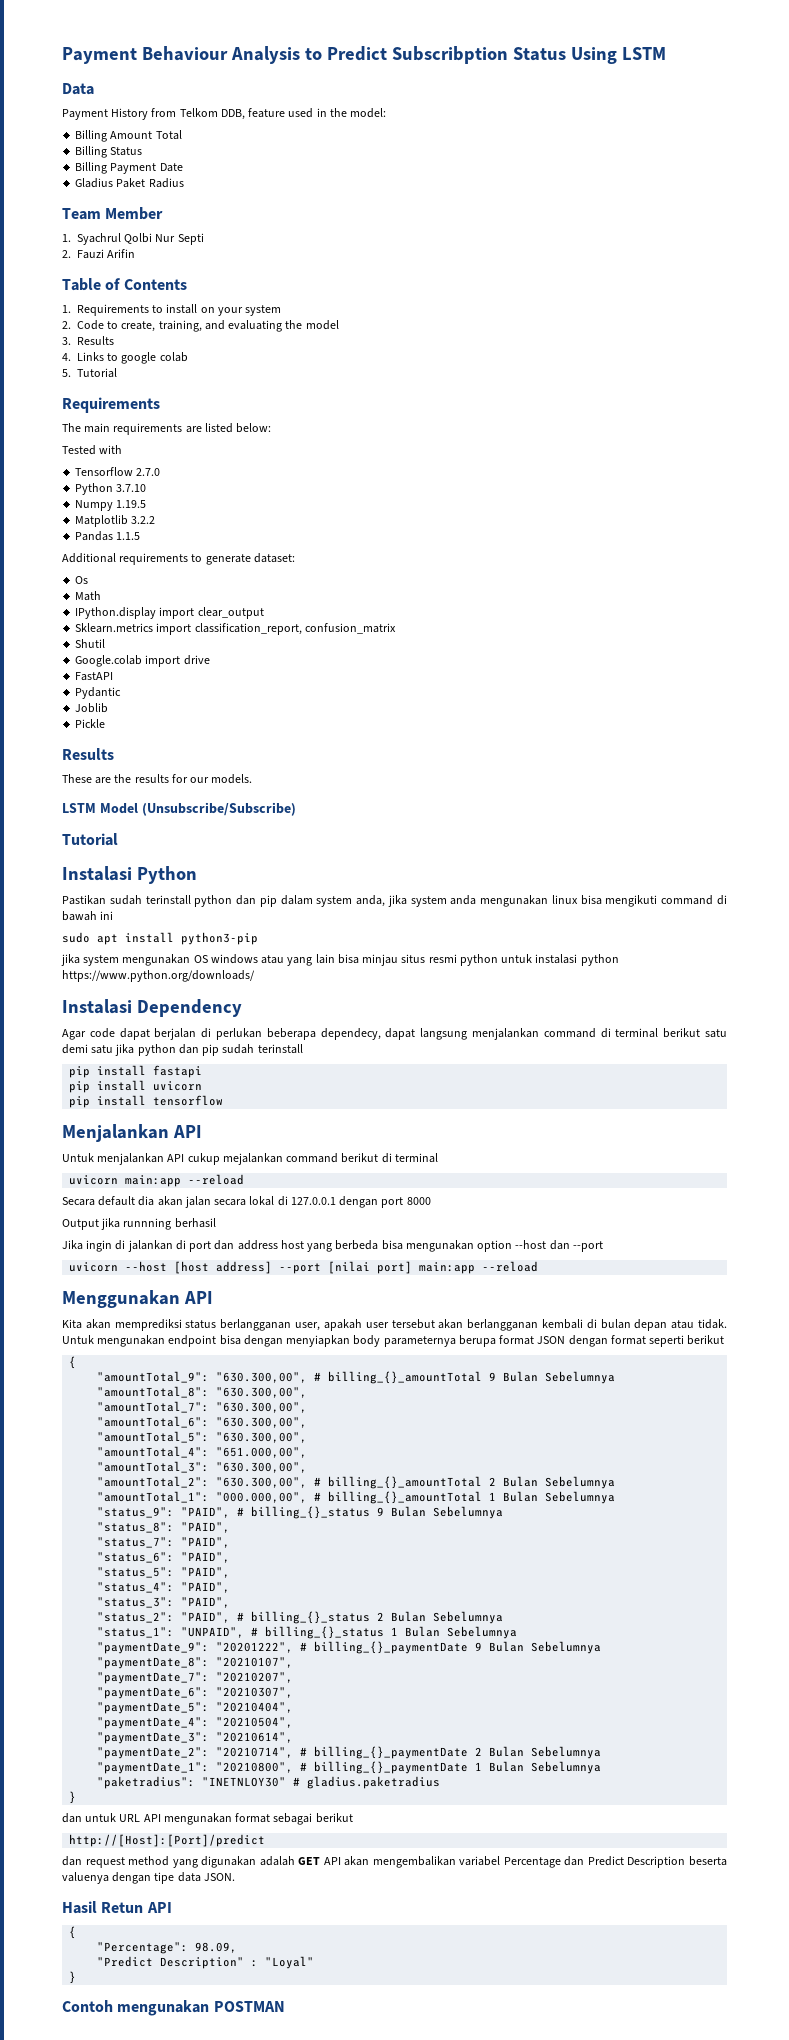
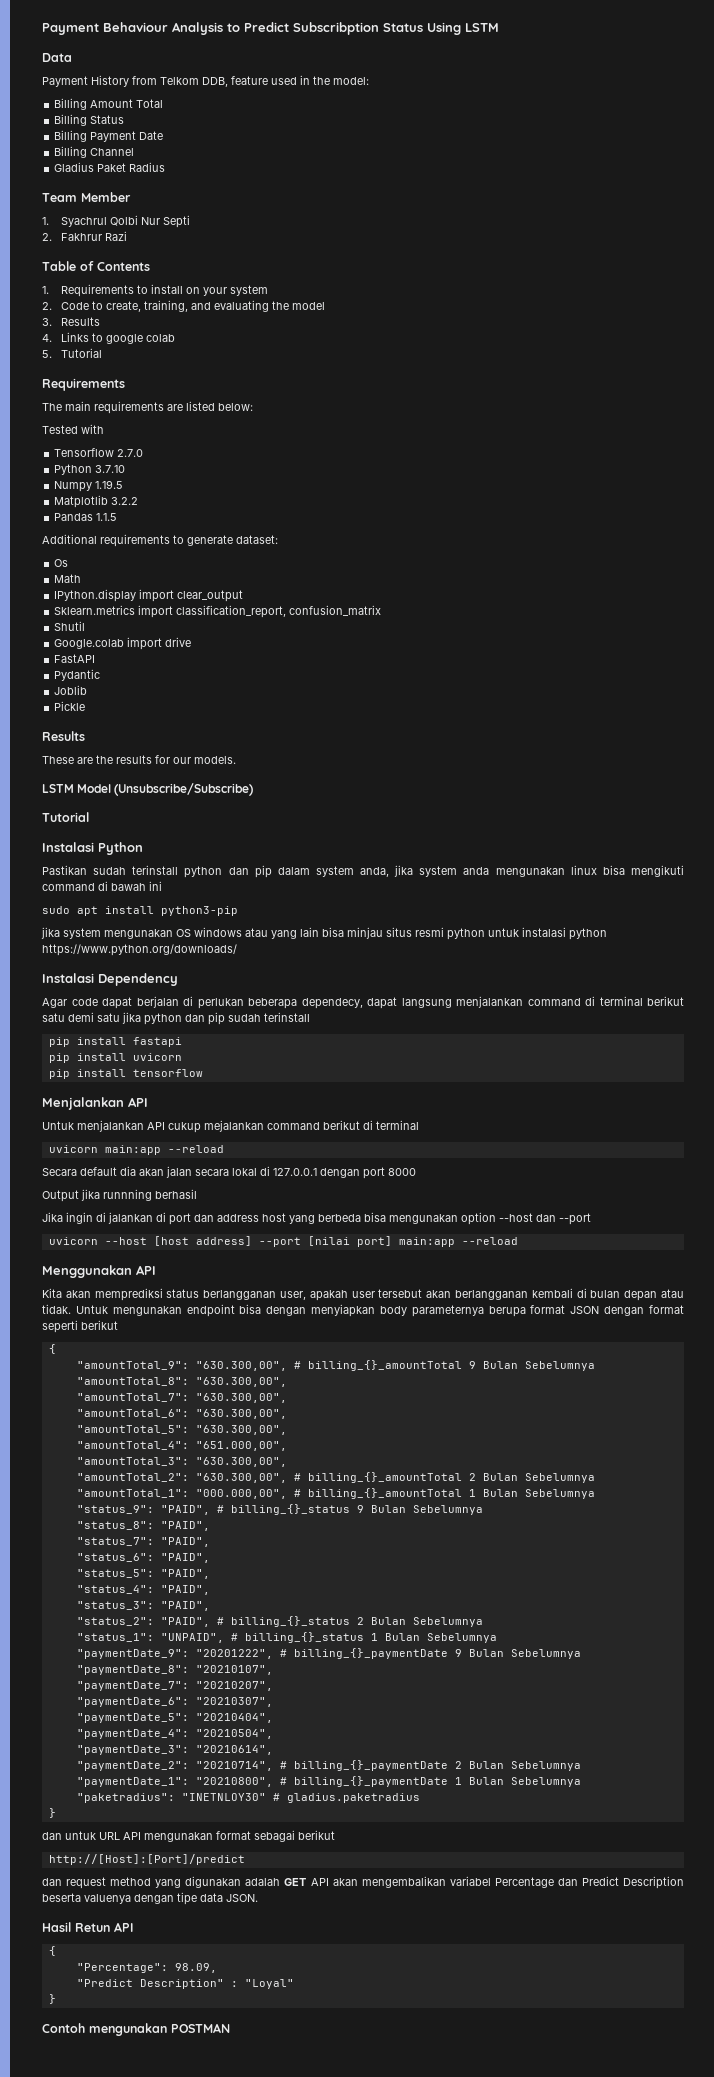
(183, 167) none -> [54,146,135,158] // Billing Channel
[77,249,136,259] Fauzi Arifin -> [61,231,128,241] Fakhrur Razi

